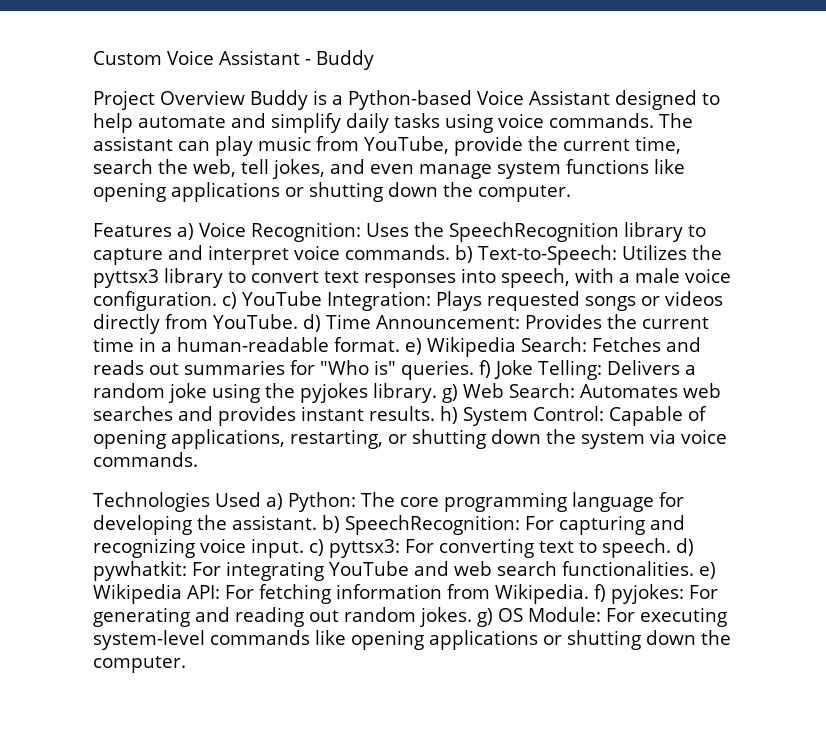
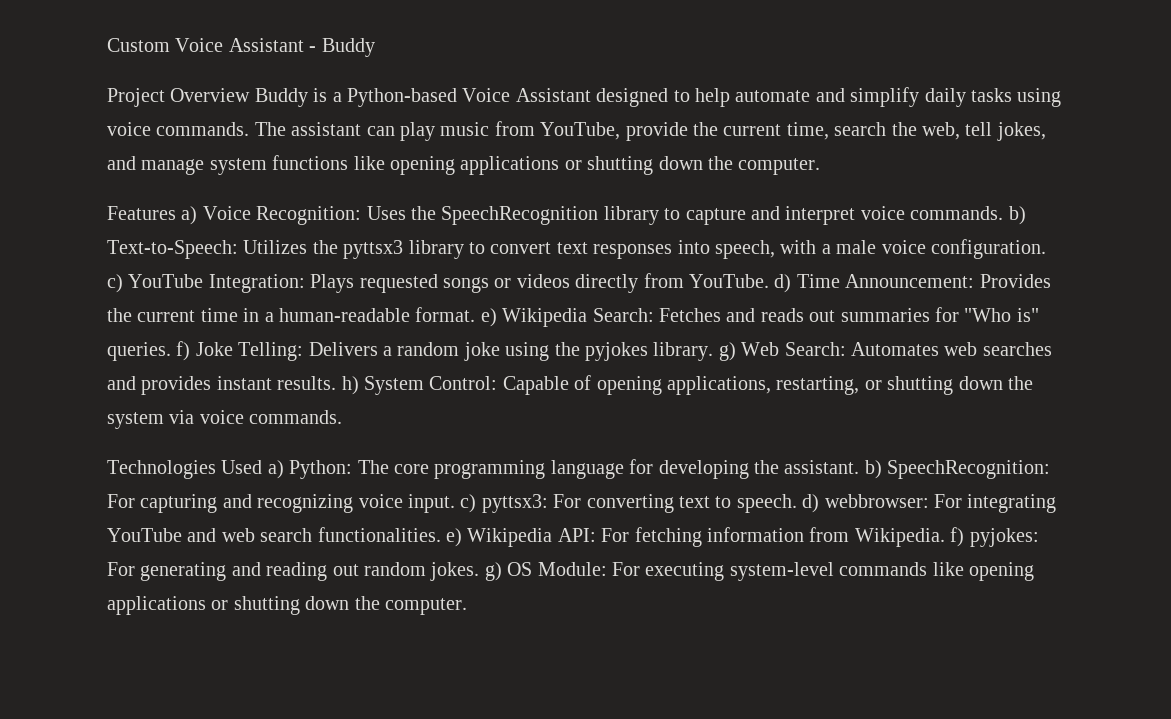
[370,164,414,174] even -> (136, 163) none
[93,561,187,581] pywhatkit: -> [824,494,929,508] webbrowser:

